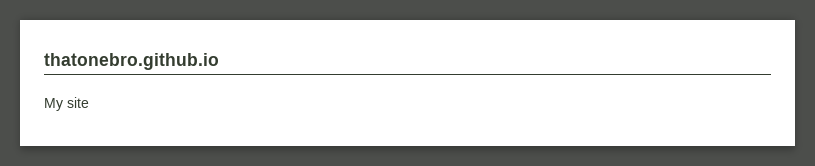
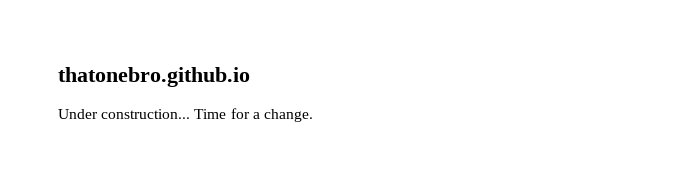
[44,97,89,111] My site -> [58,108,313,122] Under construction... Time for a change.

